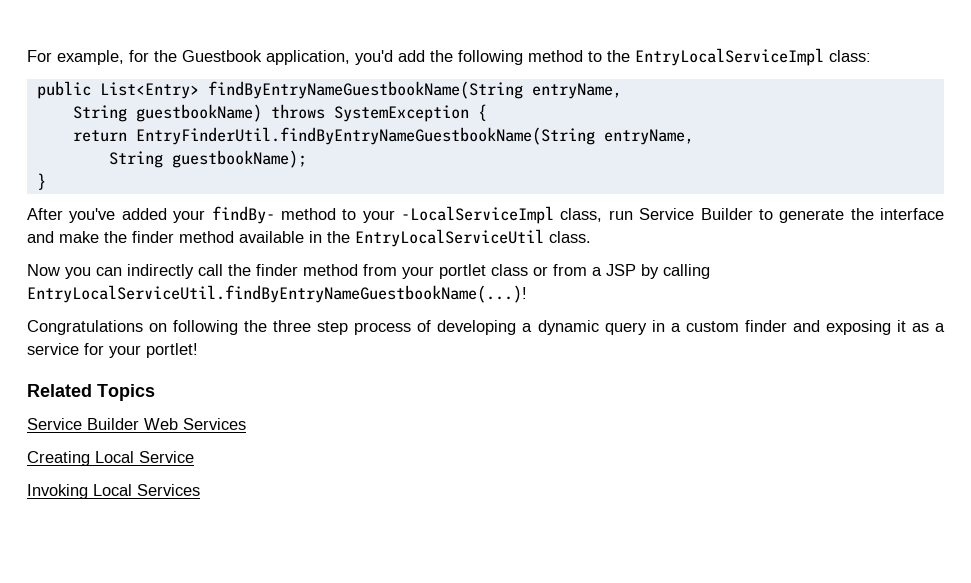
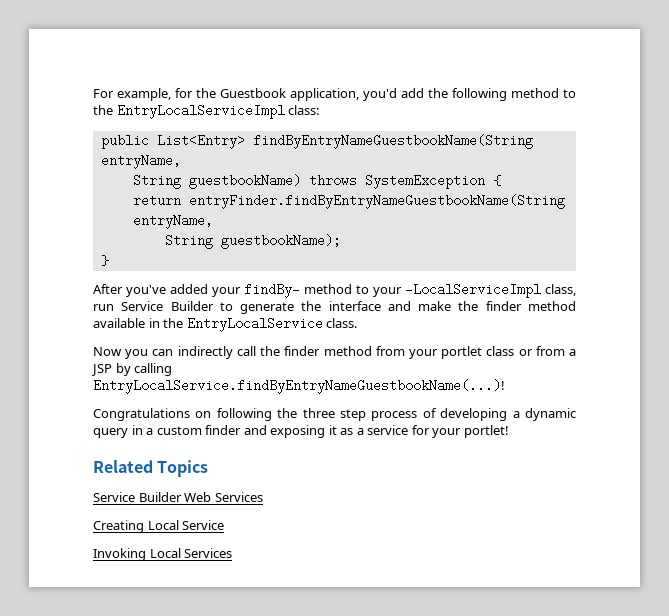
[135,127,595,145] EntryFinderUtil.findByEntryNameGuestbookName(String -> [188,194,565,209] entryFinder.findByEntryNameGuestbookName(String
[355,229,544,247] EntryLocalServiceUtil -> [186,317,323,332] EntryLocalService
[27,285,527,303] EntryLocalServiceUtil.findByEntryNameGuestbookName(...)! -> [93,379,505,394] EntryLocalService.findByEntryNameGuestbookName(...)!

